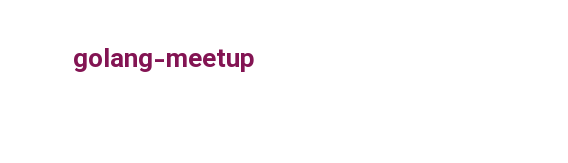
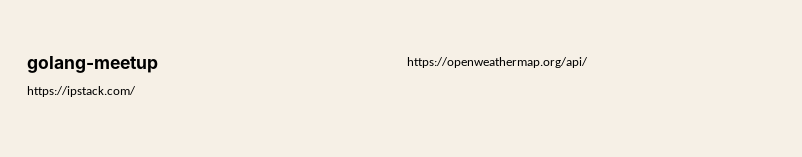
(255, 60) none -> [27,86,136,97] [407,57,588,68] // https://ipstack.com/ // https://openweathermap.org/api/

